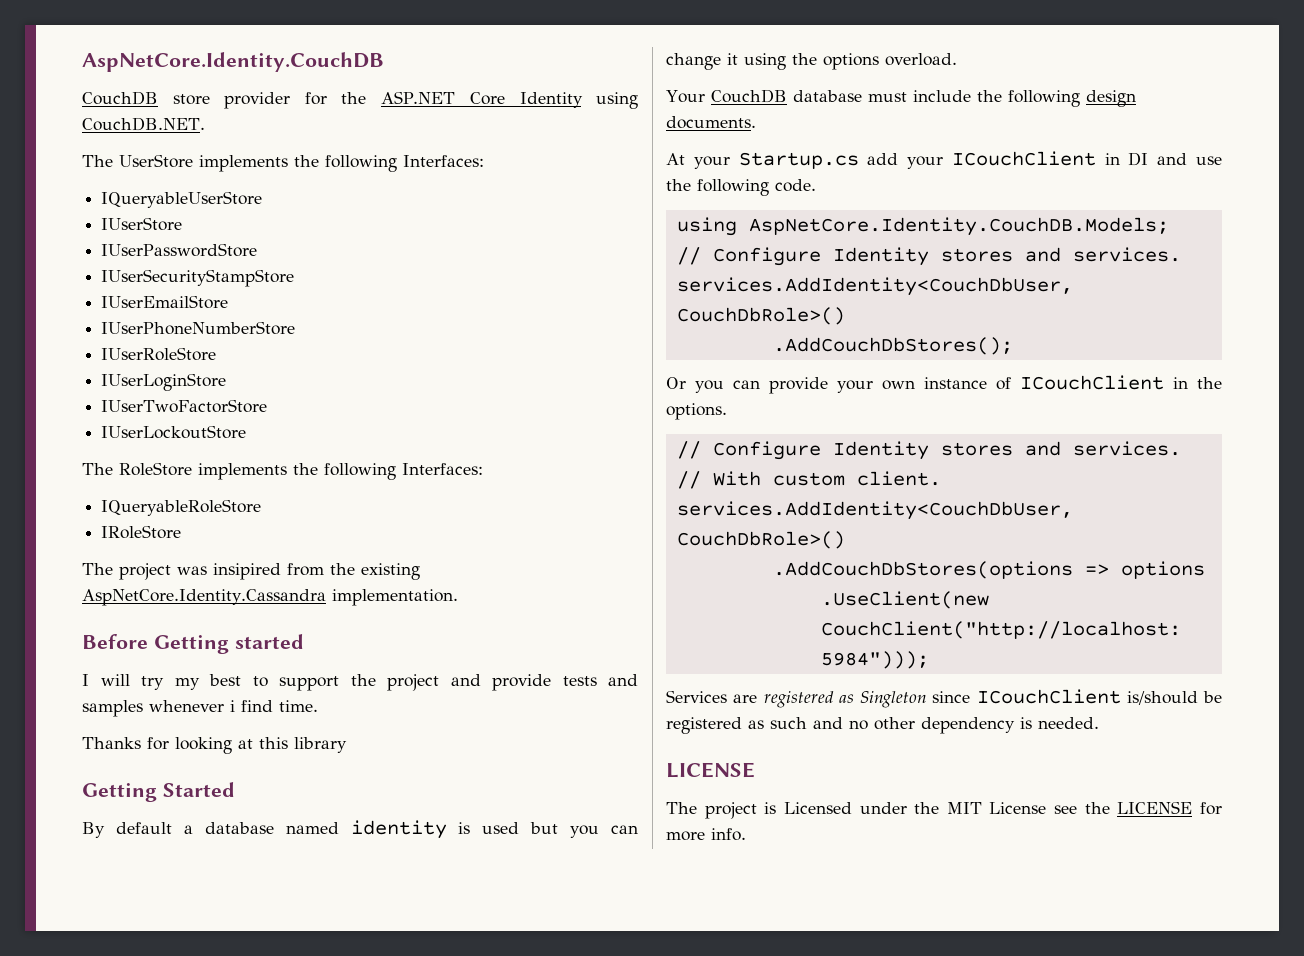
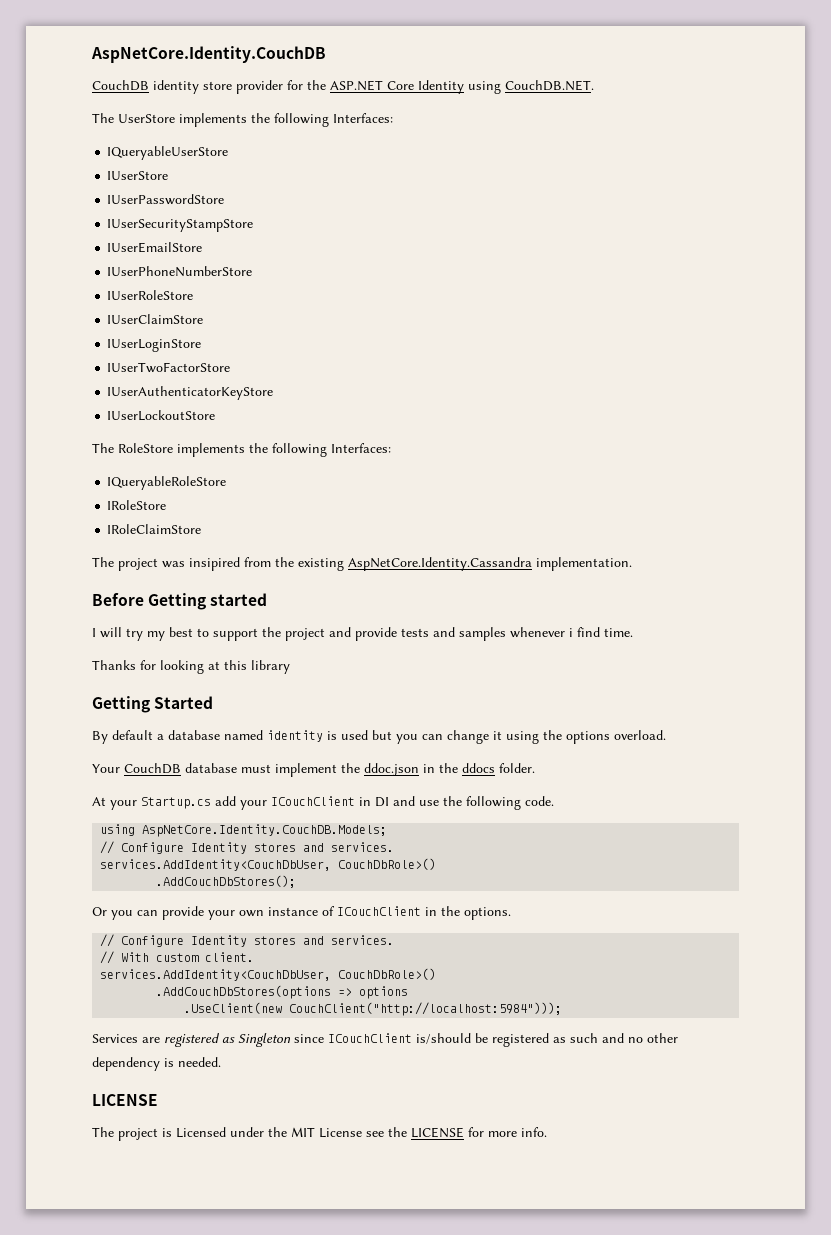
(158, 98) none -> [153,80,199,94] identity
(217, 354) none -> [107,314,204,324] // IUserClaimStore
(268, 406) none -> [107,386,274,400] // IUserAuthenticatorKeyStore
(182, 532) none -> [107,524,202,534] // IRoleClaimStore
[912,90,1136,107] [666,116,756,129] include the following design documents. -> [275,763,535,777] implement the ddoc.json in the ddocs folder.

